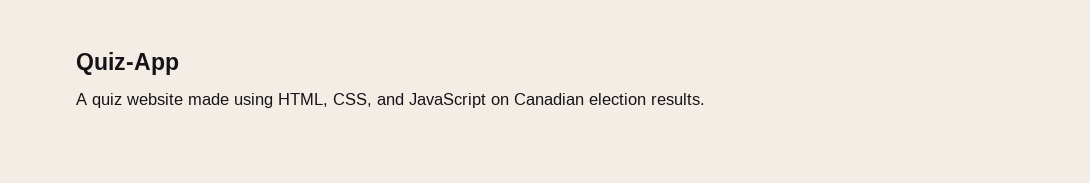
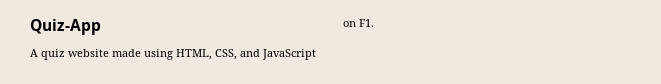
[514,93,705,105] Canadian election results. -> [359,19,374,27] F1.

